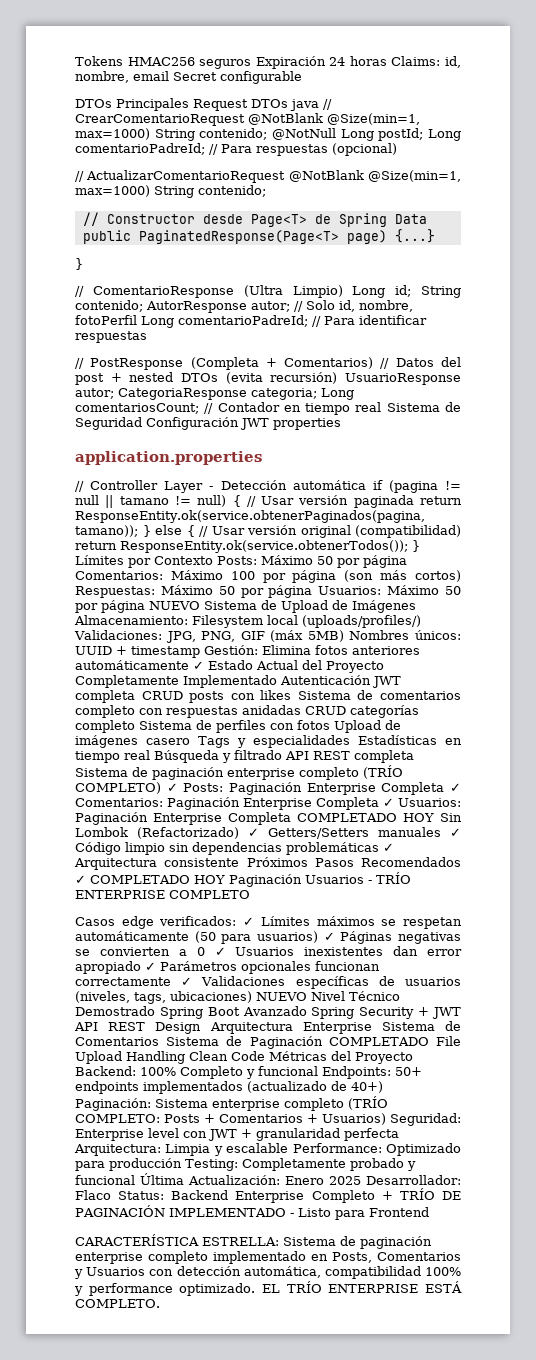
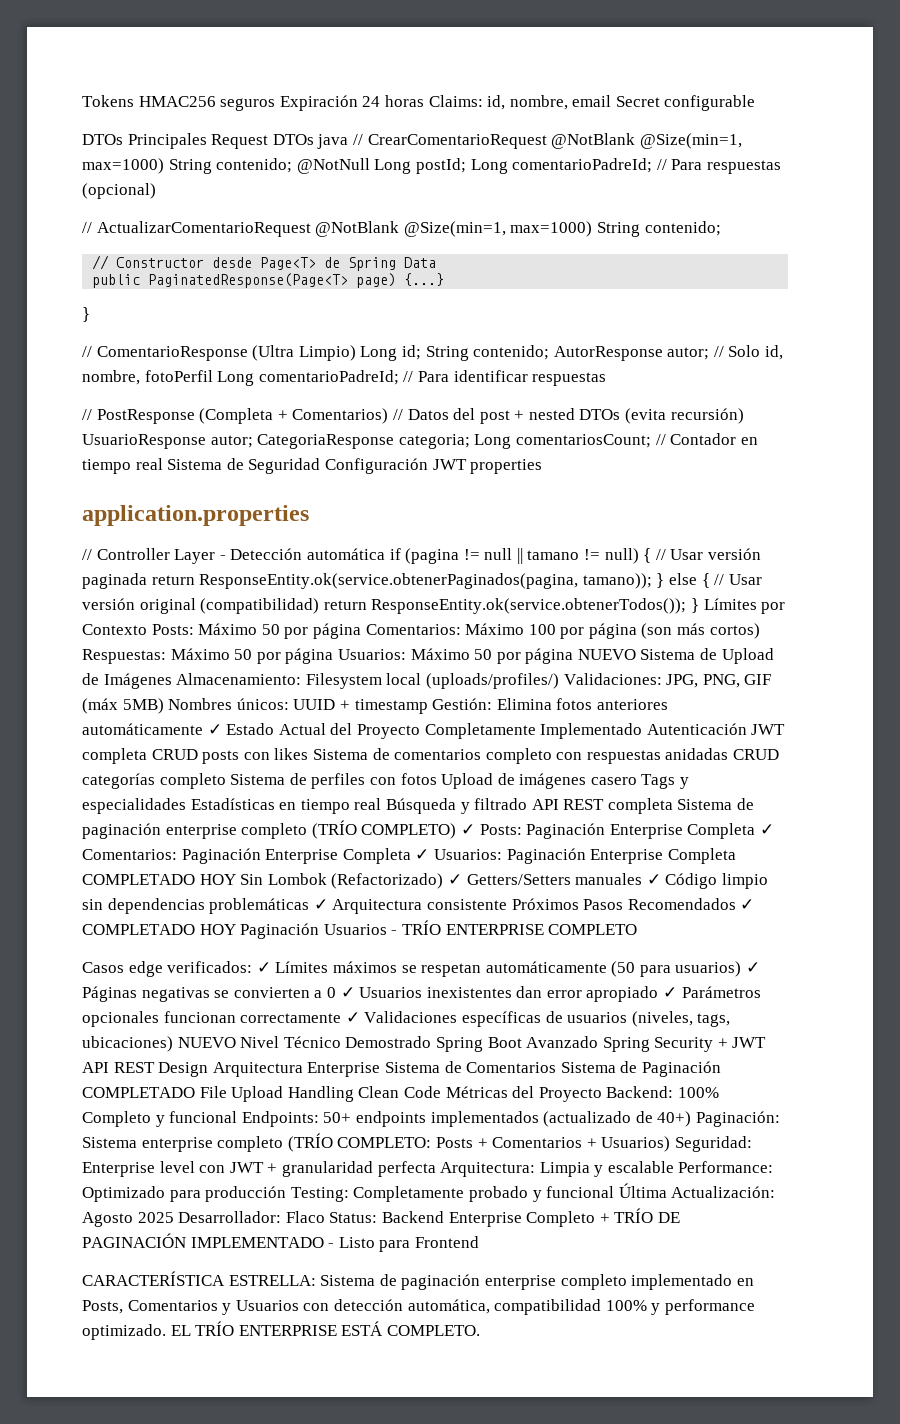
[285,1176,324,1185] Enero -> [82,1212,133,1227] Agosto

